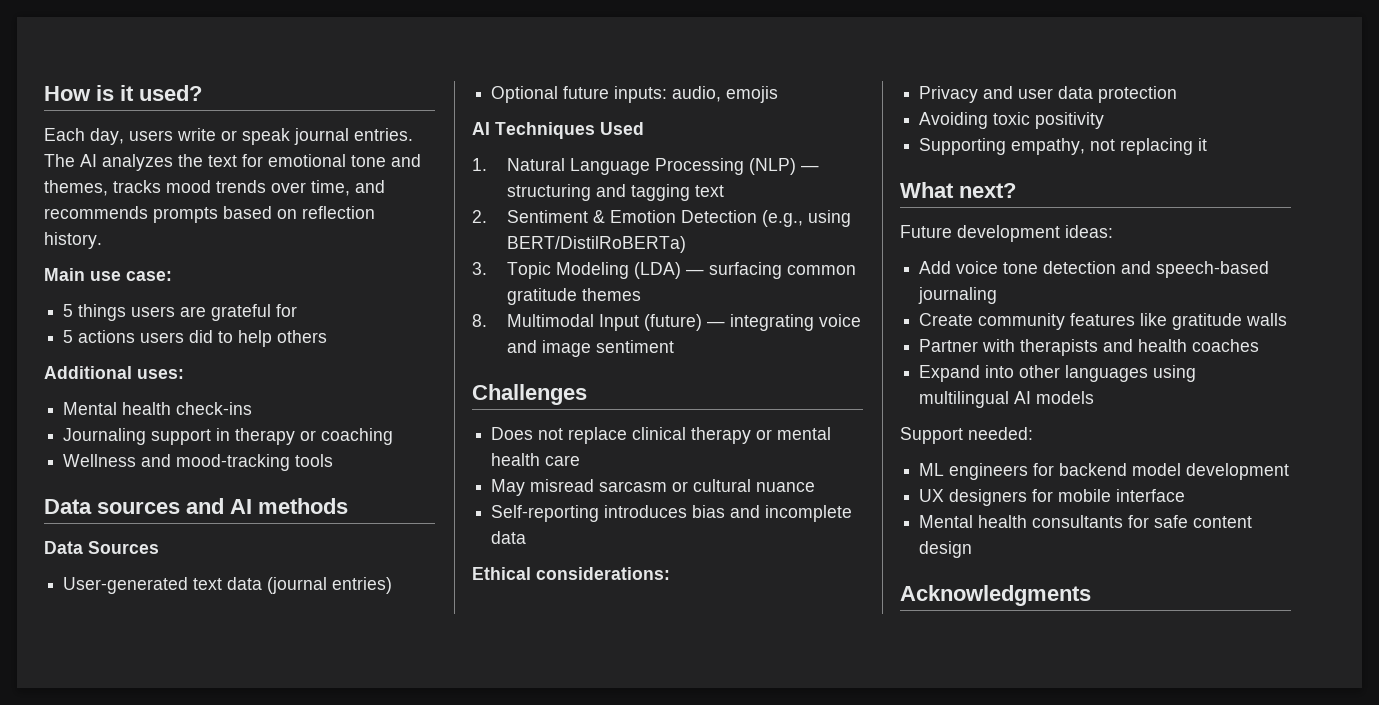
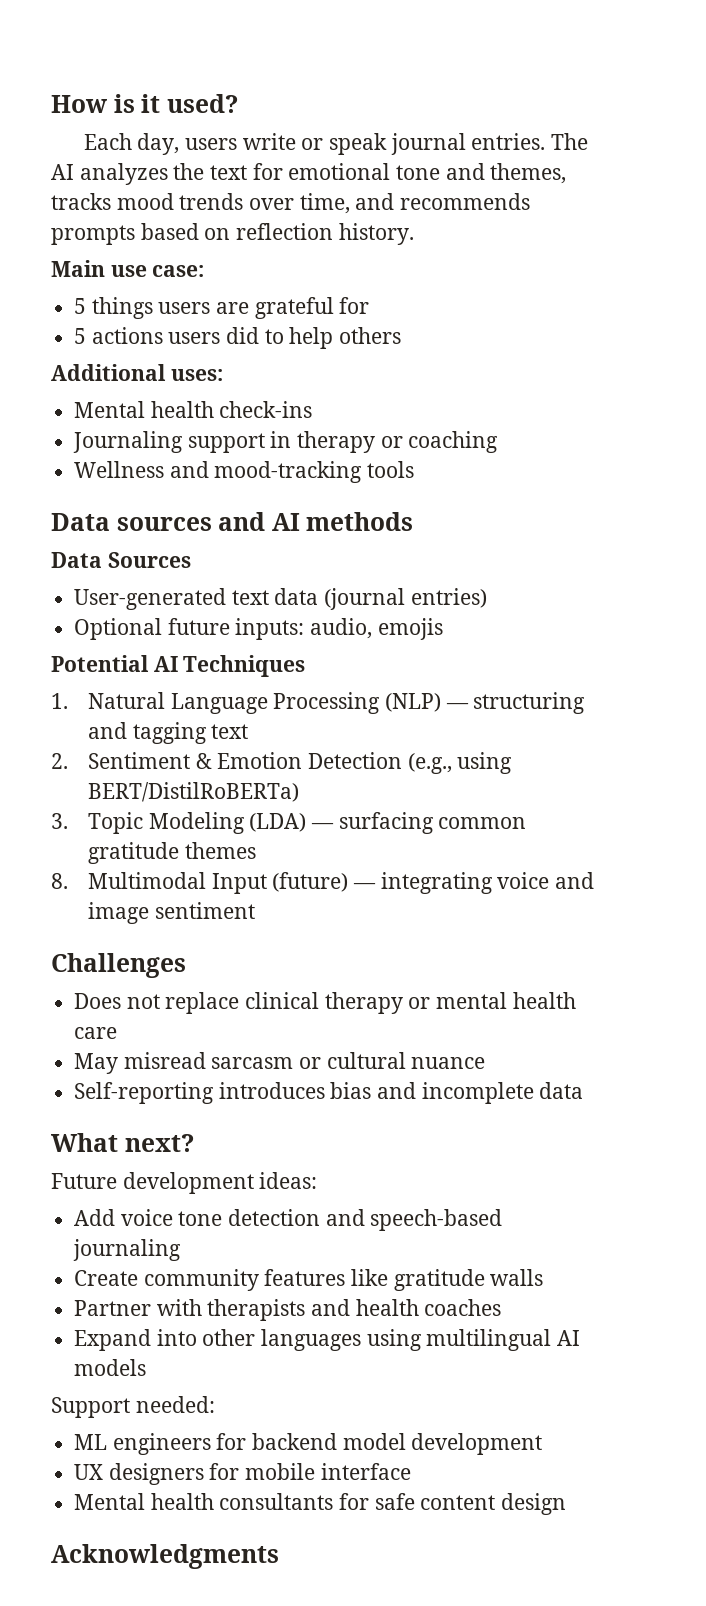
(779, 94) none -> [51,655,149,672] Potential
[600,122,644,135] Used -> (306, 666) none
[472,567,670,580] [919,86,1178,103] [919,112,1105,129] [919,138,1208,155] // Ethical considerations: // Privacy and user data protection // Avoiding toxic positivity // Supporting empathy, not replacing it -> (584, 1090) none

